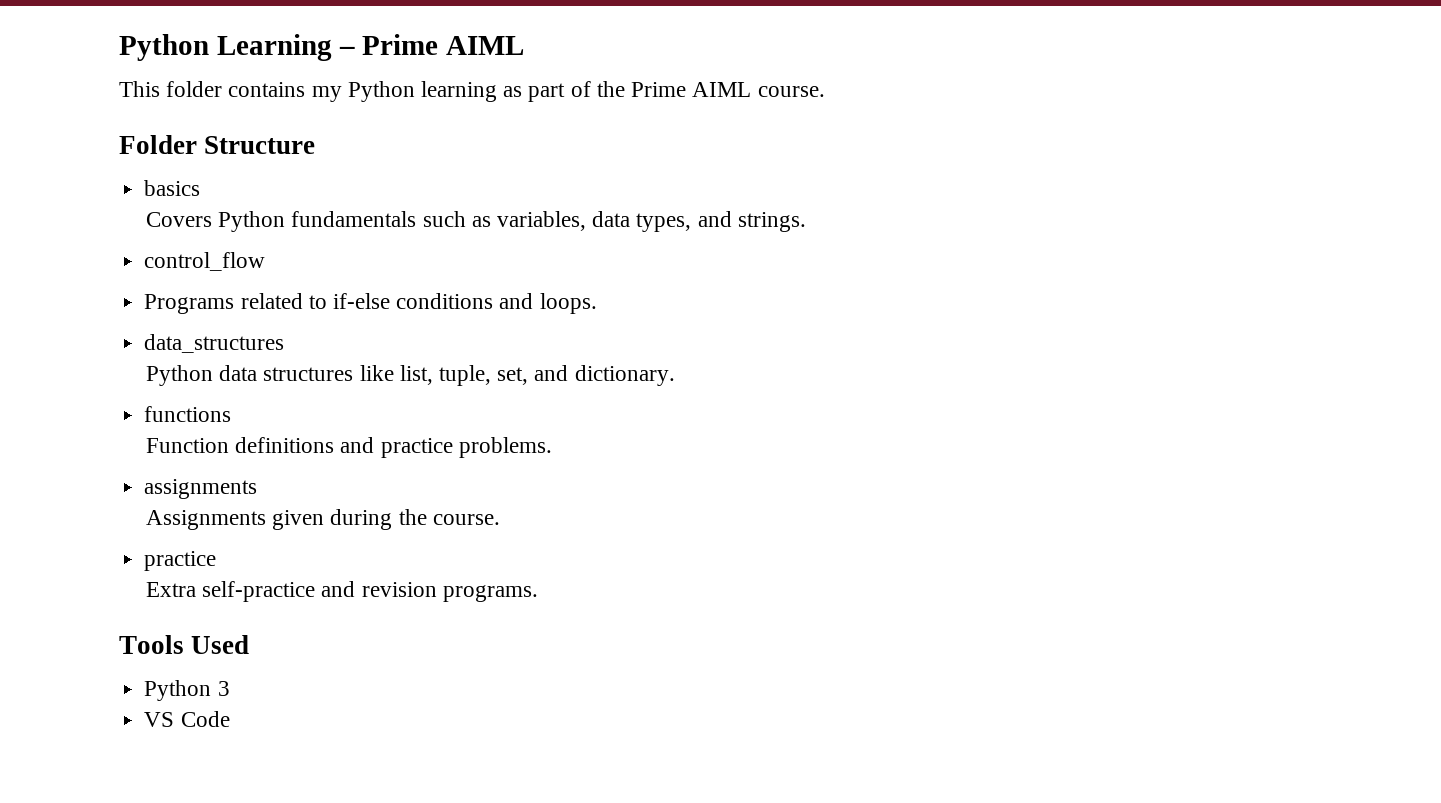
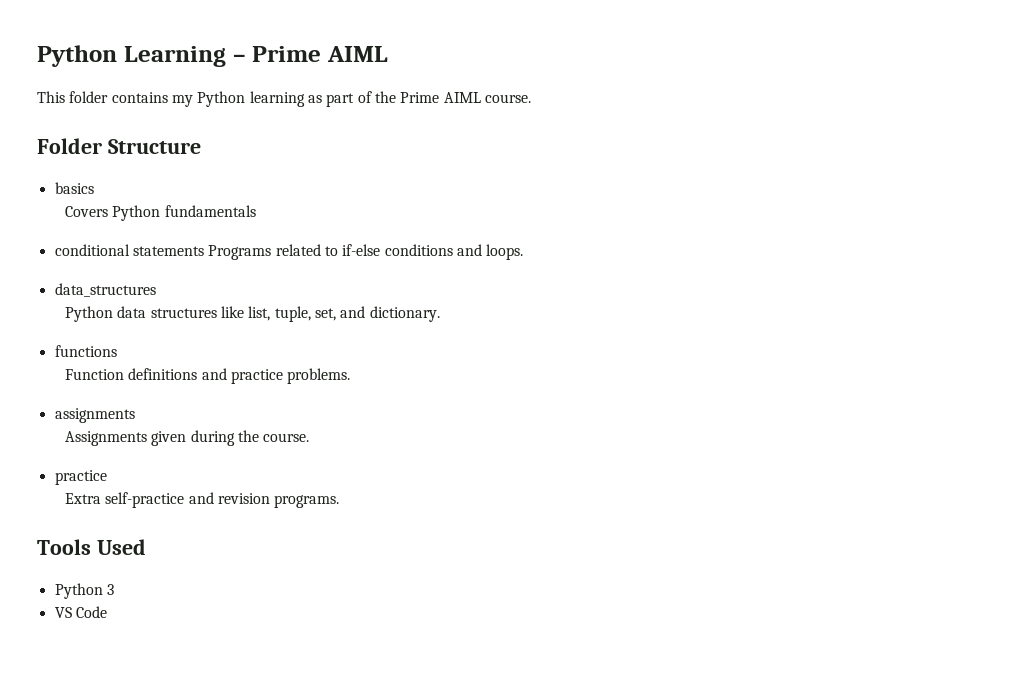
[422,211,806,232] [144,252,266,271] such as variables, data types, and strings. // control_flow // -> [54,244,204,256] // conditional statements

